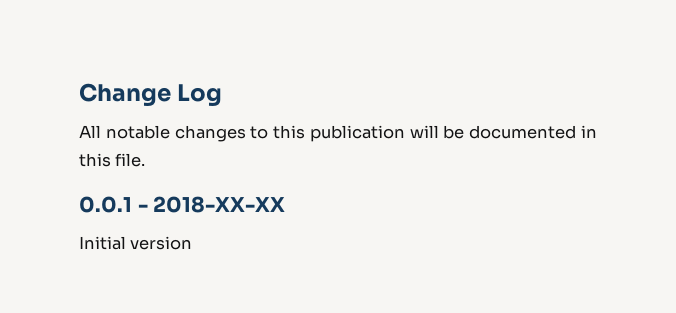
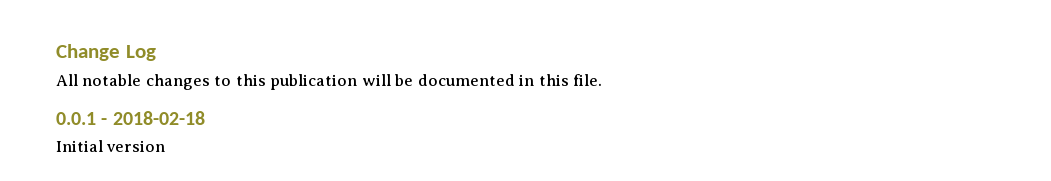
[153,196,286,213] 2018-XX-XX -> [112,111,205,125] 2018-02-18

